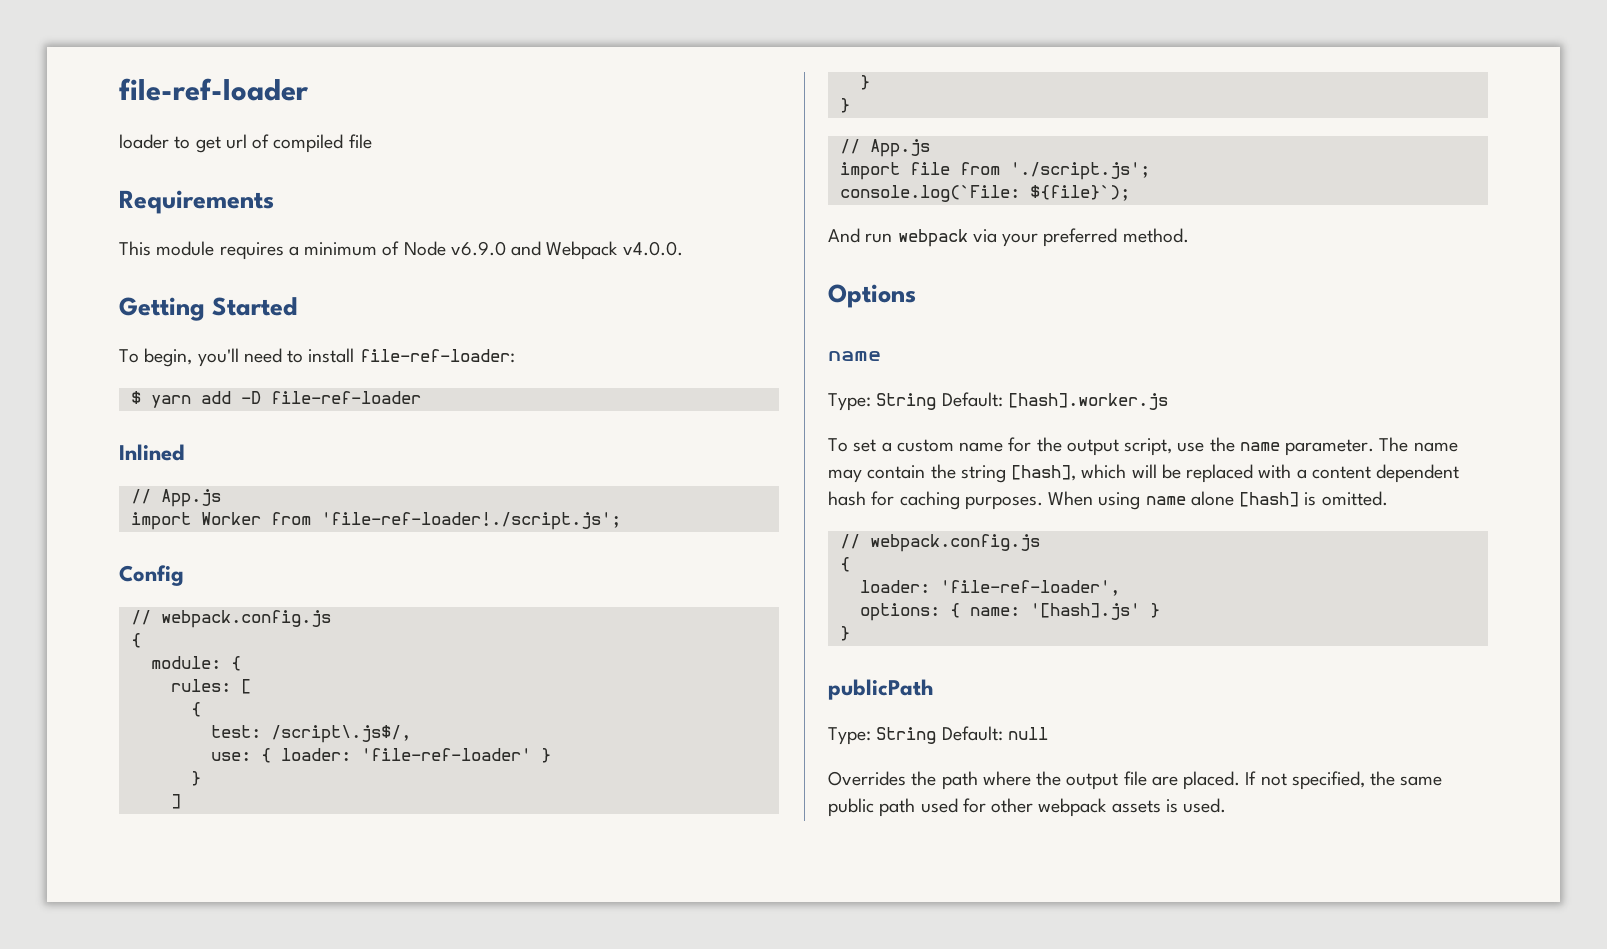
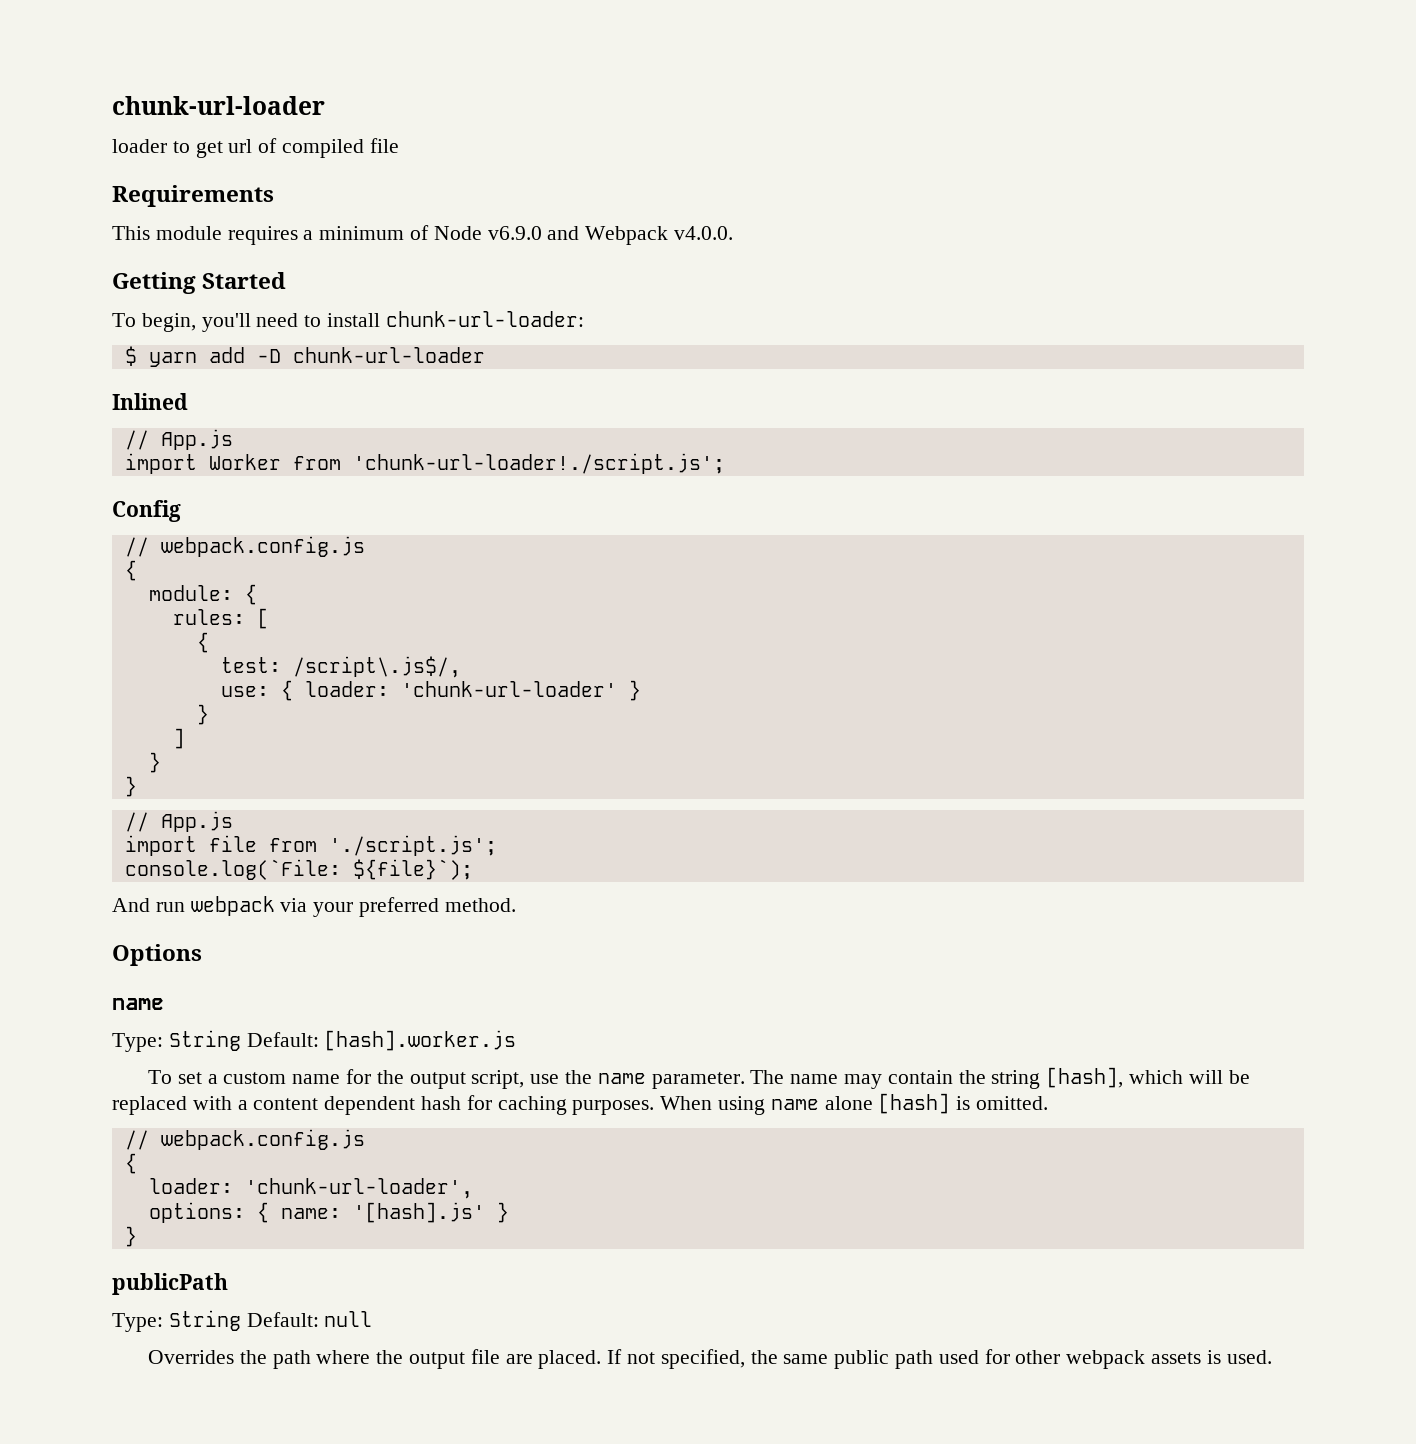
[119,78,309,101] file-ref-loader -> [112,96,325,115] chunk-url-loader
[359,349,515,363] file-ref-loader: -> [385,311,584,327] chunk-url-loader:
[270,391,421,404] file-ref-loader -> [292,347,485,363] chunk-url-loader
[320,512,621,530] 'file-ref-loader!./script.js'; -> [352,453,725,474] 'chunk-url-loader!./script.js';
[360,748,531,761] 'file-ref-loader' -> [400,681,617,697] 'chunk-url-loader'
[939,580,1120,596] 'file-ref-loader', -> [244,1178,473,1199] 'chunk-url-loader',

